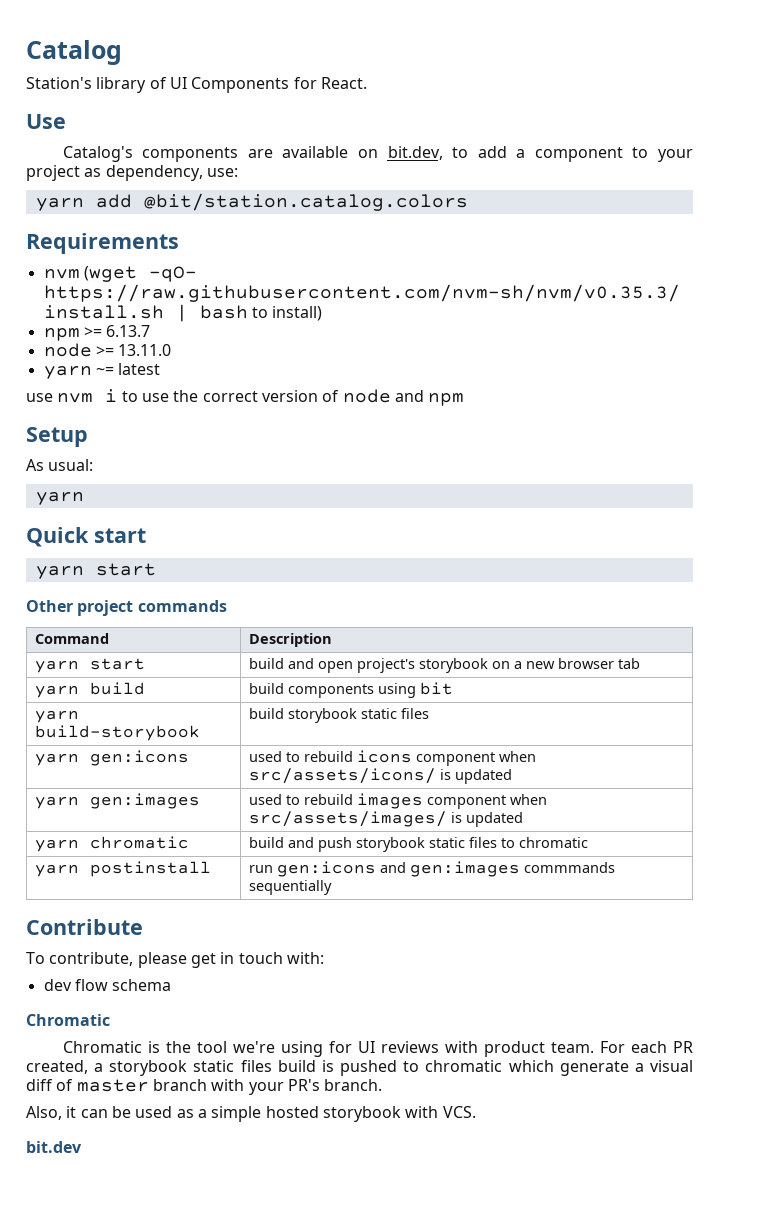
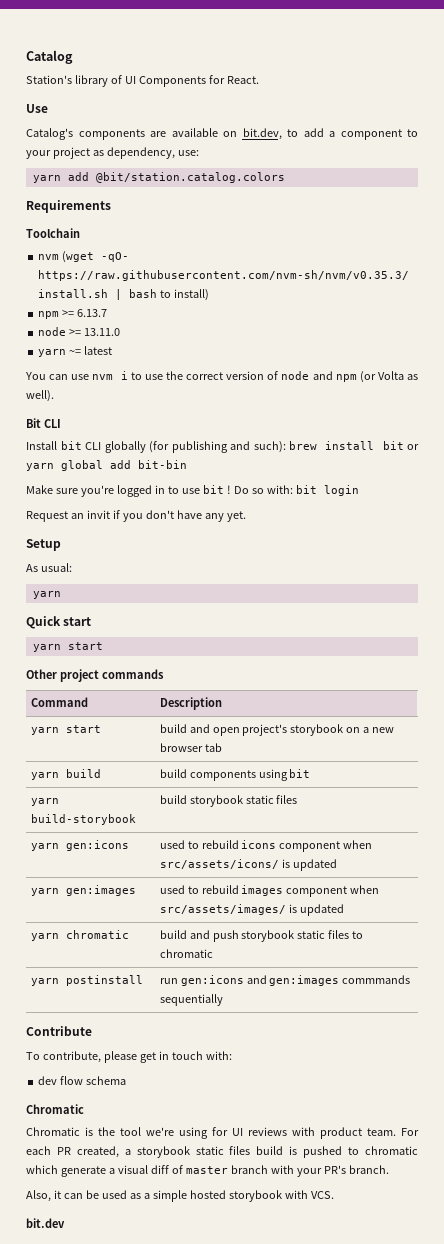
(179, 243) none -> [26,228,80,238] // Toolchain
(161, 369) none -> [25,372,69,380] You can
(465, 399) none -> [359,371,418,383] [26,390,54,402] [26,418,61,428] [26,441,419,453] [26,460,187,471] [26,485,359,497] [26,510,246,522] (or Volta as well). // Bit CLI // Install bit CLI globally (for publishing and such): brew install bit or yarn global add bit-bin // Make sure you're logged in to use bit ! Do so with: bit login // Request an invit if you don't have any yet.

